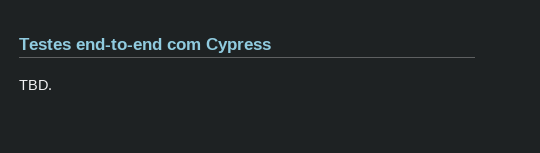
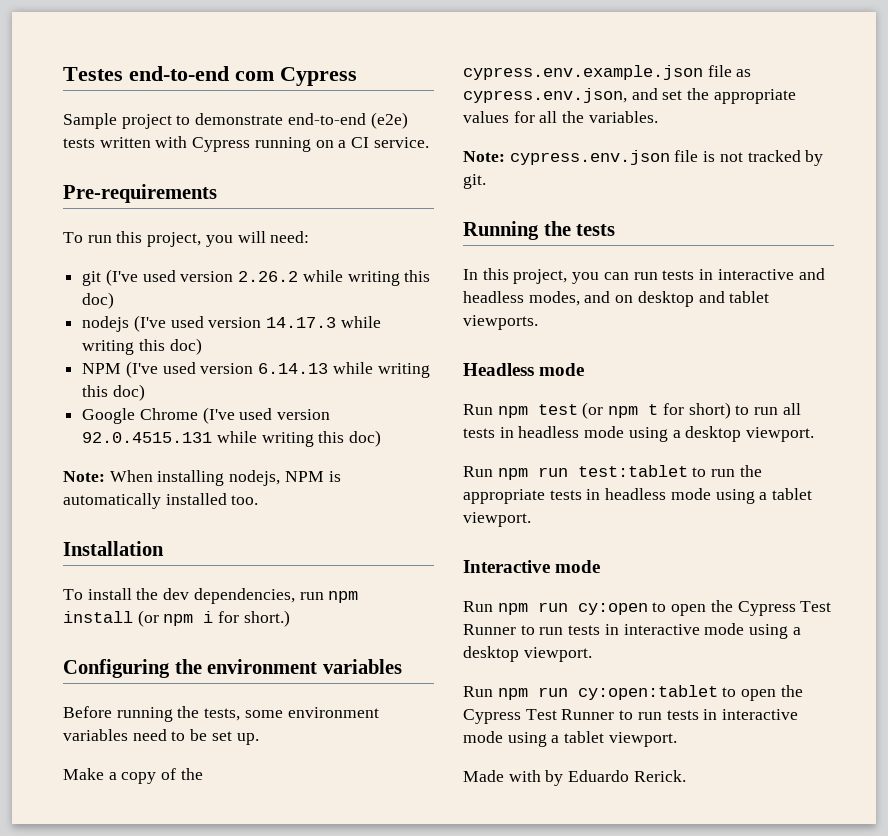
[19,80,52,90] TBD. -> [63,112,408,129] [63,136,429,152] [63,184,217,203] [63,231,310,247] [82,269,431,286] [82,292,115,309] [82,315,381,332] [82,338,202,355] [82,361,430,378] [82,384,145,401] [82,407,331,424] [82,430,382,447] [63,470,341,486] [63,493,259,509] [63,541,164,556] [63,588,359,604] [63,610,290,627] [63,659,402,678] [63,706,379,722] [63,729,259,745] [63,768,203,784] [463,65,752,80] [463,88,796,104] [463,111,658,123] [463,150,824,166] [463,174,486,189] [463,221,616,240] [463,268,825,284] [463,291,770,307] [463,315,538,330] [463,363,585,376] [463,402,801,419] [463,426,815,442] [463,465,762,480] [463,488,813,504] [463,512,531,527] [463,560,601,573] [463,600,832,616] [463,623,801,639] [463,646,592,662] [463,685,803,701] [463,709,799,724] [463,731,677,747] [463,770,686,786] Sample project to demonstrate end-to-end (e2e) tests written with Cypress running on a CI service. // Pre-requirements // To run this project, you will need: // git (I've used version 2.26.2 while writing this doc) // nodejs (I've used version 14.17.3 while writing this doc) // NPM (I've used version 6.14.13 while writing this doc) // Google Chrome (I've used version 92.0.4515.131 while writing this doc) // Note: When installing nodejs, NPM is automatically installed too. // Installation // To install the dev dependencies, run npm install (or npm i for short.) // Configuring the environment variables // Before running the tests, some environment variables need to be set up. // Make a copy of the cypress.env.example.json file as cypress.env.json, and set the appropriate values for all the variables. // Note: cypress.env.json file is not tracked by git. // Running the tests // In this project, you can run tests in interactive and headless modes, and on desktop and tablet viewports. // Headless mode // Run npm test (or npm t for short) to run all tests in headless mode using a desktop viewport. // Run npm run test:tablet to run the appropriate tests in headless mode using a tablet viewport. // Interactive mode // Run npm run cy:open to open the Cypress Test Runner to run tests in interactive mode using a desktop viewport. // Run npm run cy:open:tablet to open the Cypress Test Runner to run tests in interactive mode using a tablet viewport. // Made with by Eduardo Rerick.

